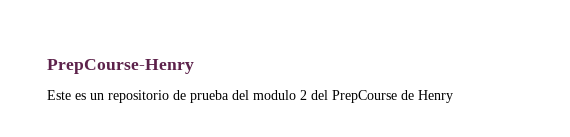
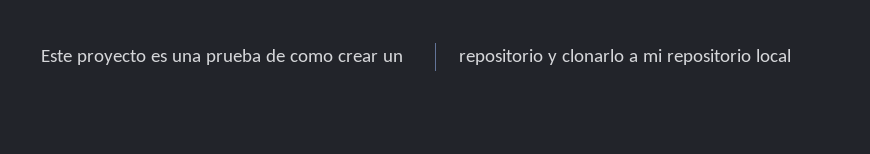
[47,59,194,74] [47,90,453,103] PrepCourse-Henry // Este es un repositorio de prueba del modulo 2 del PrepCourse de Henry -> [41,49,791,65] Este proyecto es una prueba de como crear un repositorio y clonarlo a mi repositorio local

